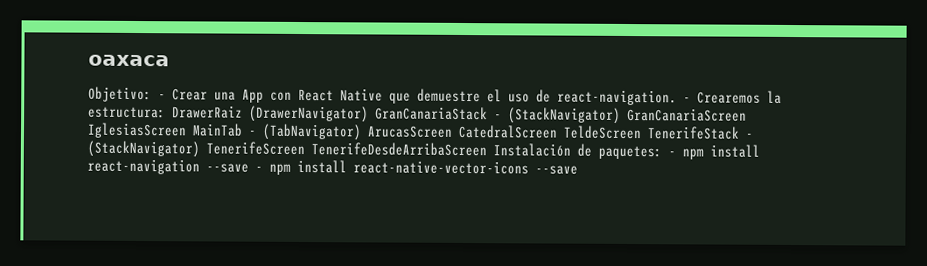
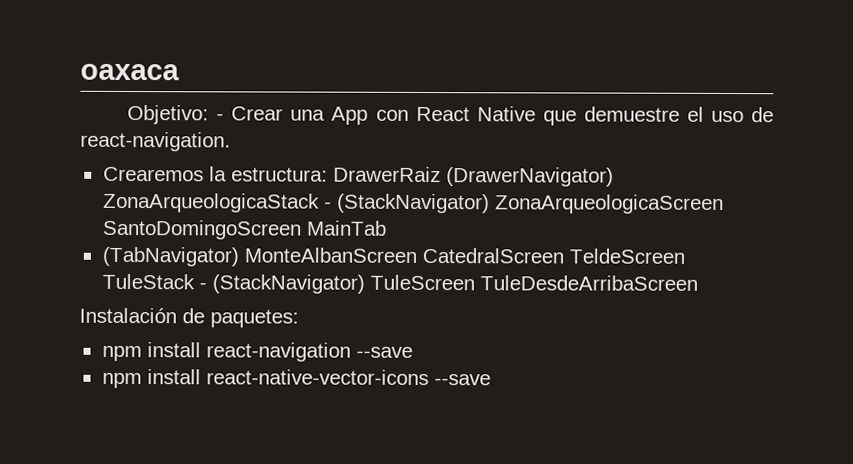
[683,97,691,103] - -> (231, 141) //
[375,106,747,124] [87,122,187,139] GranCanariaStack - (StackNavigator) GranCanariaScreen IglesiasScreen -> [102,192,724,214] [101,219,302,240] ZonaArqueologicaStack - (StackNavigator) ZonaArqueologicaScreen SantoDomingoScreen
[248,123,453,141] - (TabNavigator) ArucasScreen -> [101,246,417,267] // (TabNavigator) MonteAlbanScreen
[647,126,754,140] [87,140,487,158] TenerifeStack - (StackNavigator) TenerifeScreen TenerifeDesdeArribaScreen -> [101,273,698,294] TuleStack - (StackNavigator) TuleScreen TuleDesdeArribaScreen //
[668,151,676,157] - -> (299, 318) //
[255,166,263,172] - -> (413, 352) //

